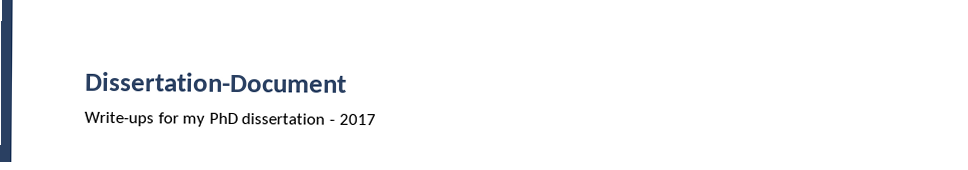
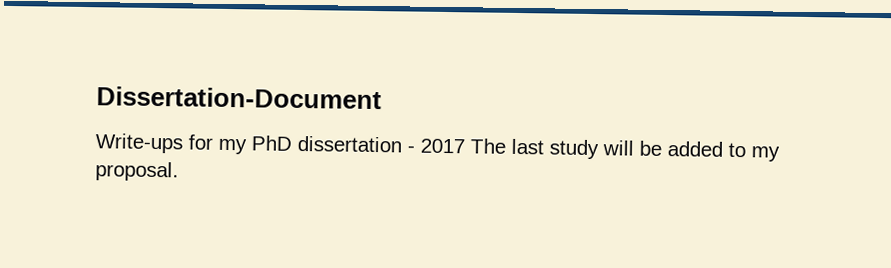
(376, 119) none -> [470,138,780,162] [95,161,179,182] The last study will be added to my proposal.

